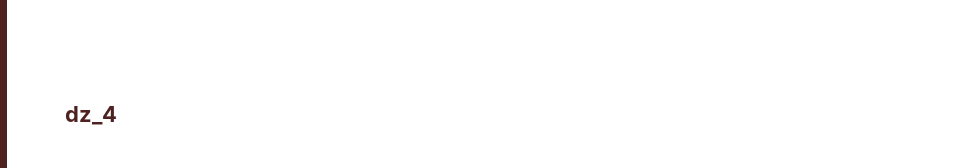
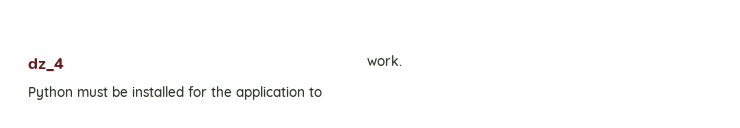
(117, 115) none -> [28,86,322,100] [367,55,402,66] // Python must be installed for the application to work.

